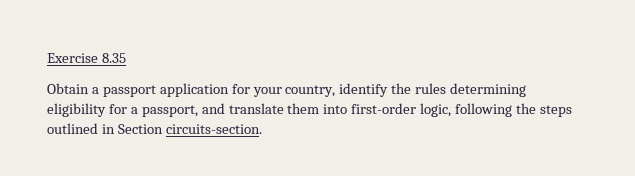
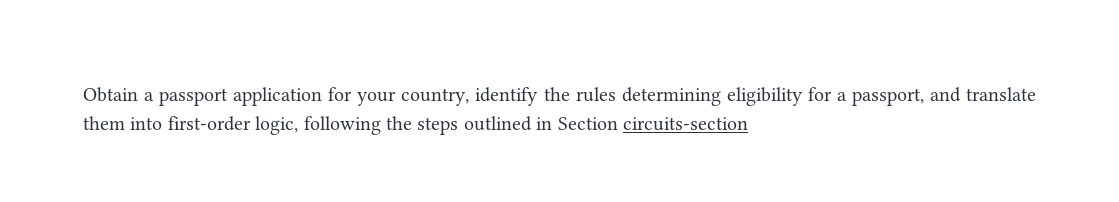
[47,53,126,63] Exercise 8.35 // -> (83, 94) none
[165,124,262,134] circuits-section. -> [622,117,748,131] circuits-section

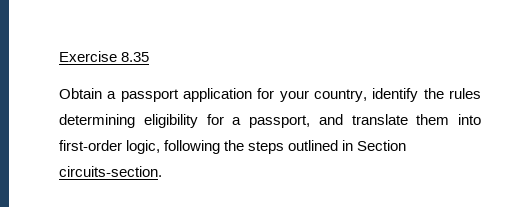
(83, 94) none -> [59,51,150,62] Exercise 8.35 //
[622,117,748,131] circuits-section -> [59,166,162,177] circuits-section.

